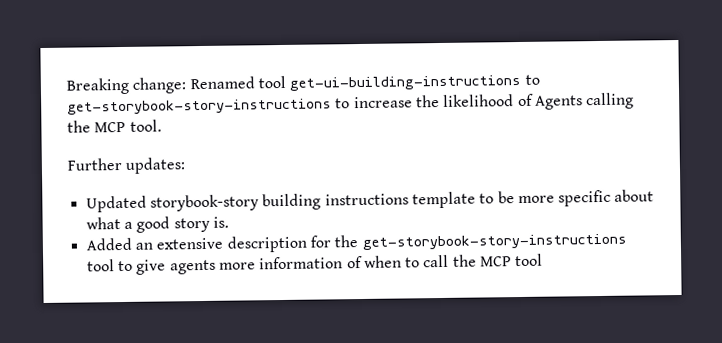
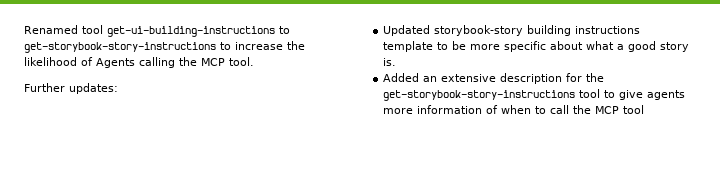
[66,77,188,95] Breaking change: -> (24, 29) none

